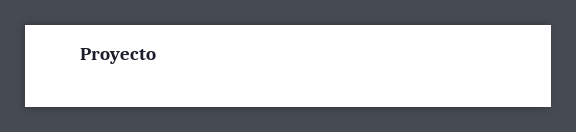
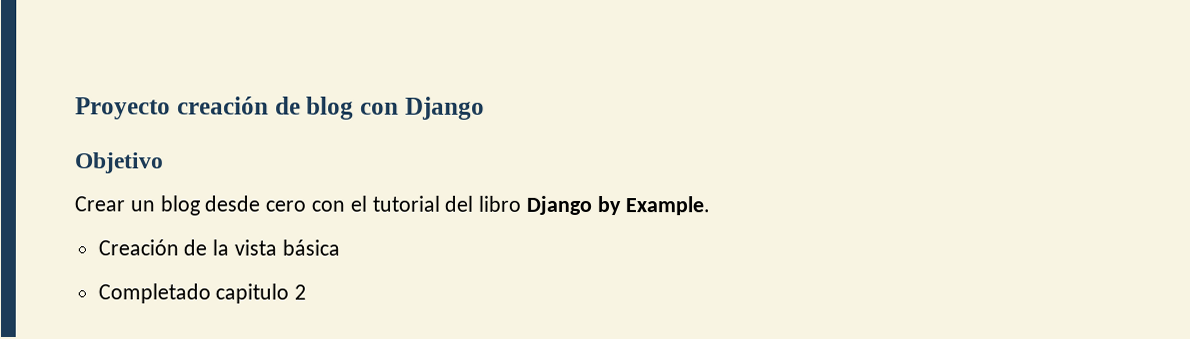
(156, 56) none -> [176,96,485,120] [74,152,164,174] [74,195,710,216] [97,239,340,256] [97,283,307,304] creación de blog con Django // Objetivo // Crear un blog desde cero con el tutorial del libro Django by Example. // Creación de la vista básica // Completado capitulo 2

